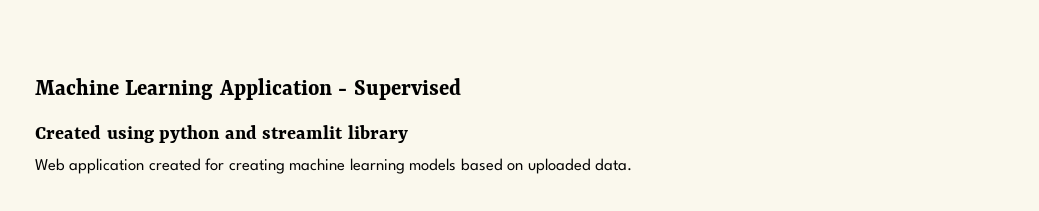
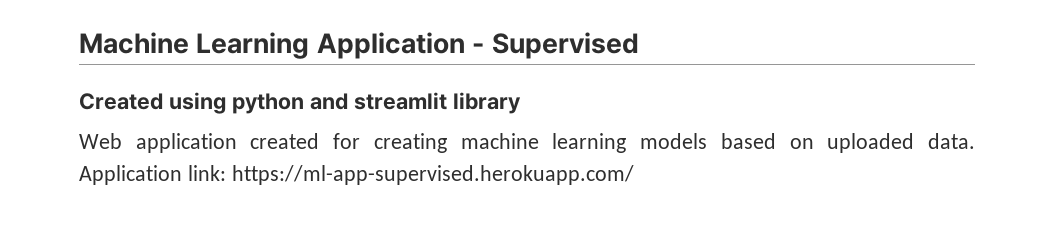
(633, 164) none -> [79,165,634,185] Application link: https://ml-app-supervised.herokuapp.com/

